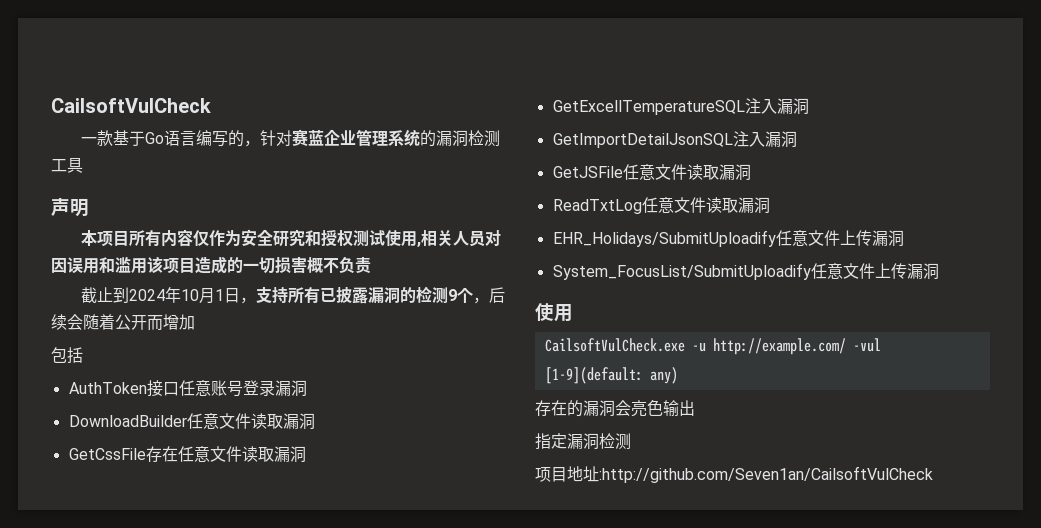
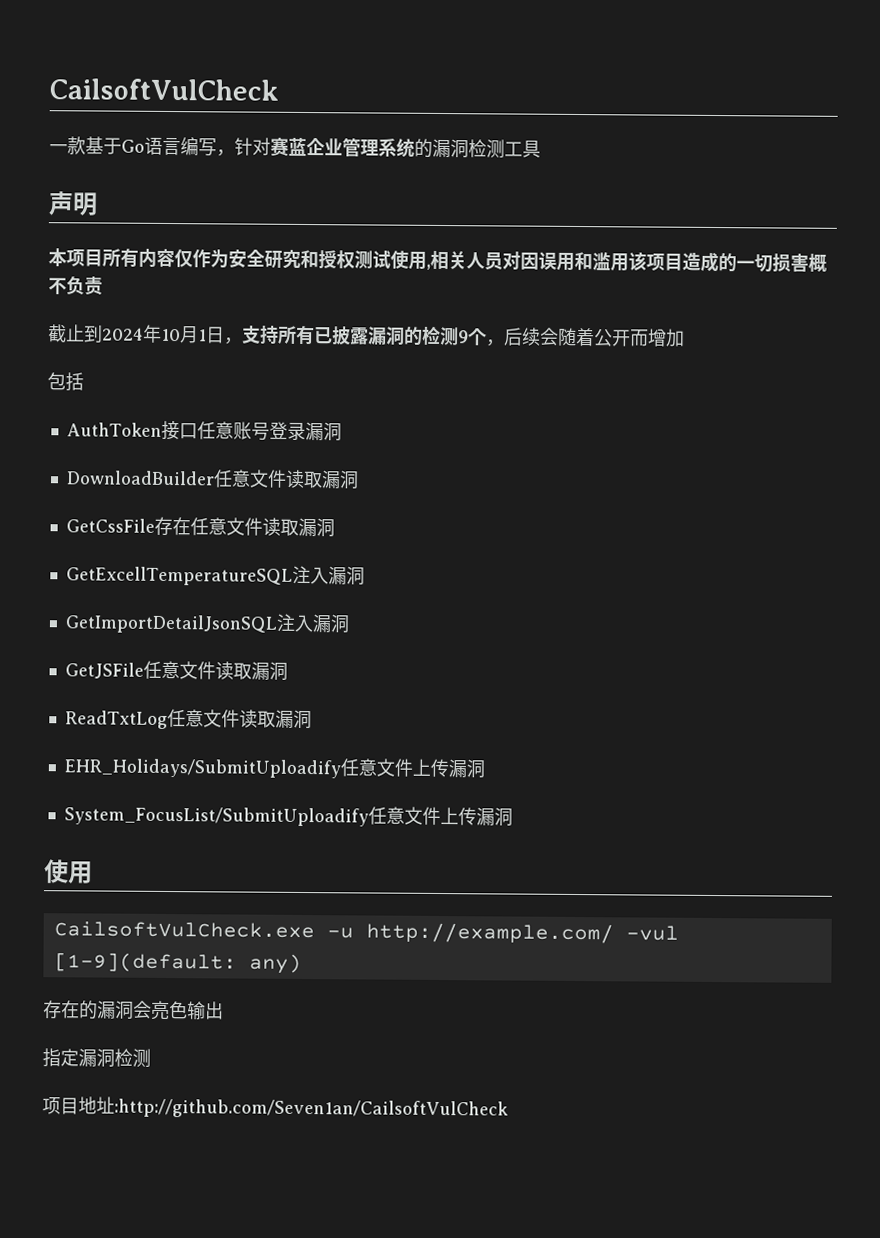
[228,130,245,147] 的 -> (217, 147) none

